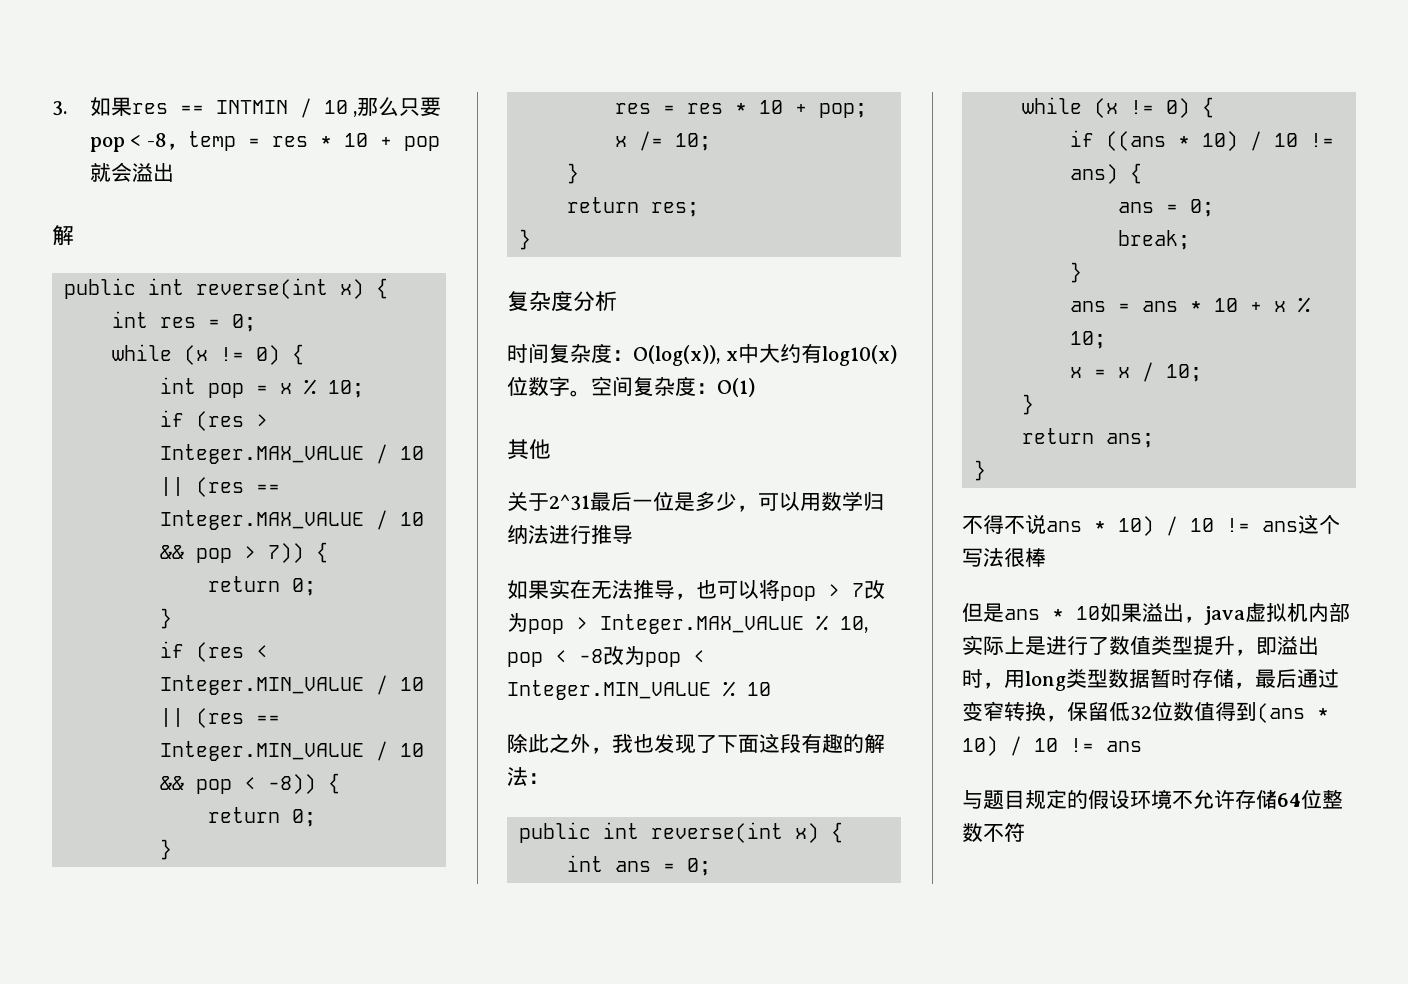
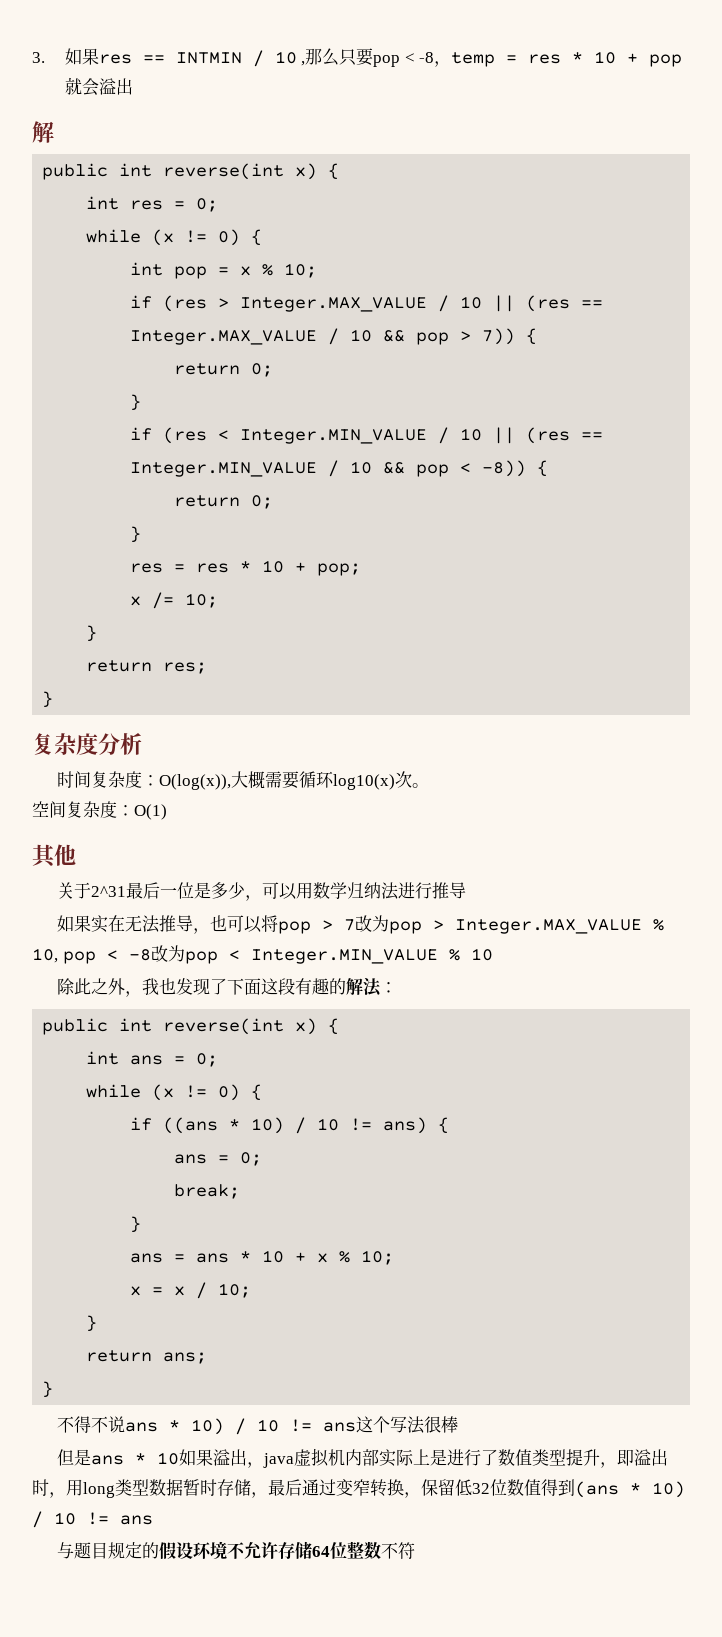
[725,343,897,366] [507,376,570,396] x中大约有log10(x)位数字 -> [230,771,412,790] 大概需要循环log10(x)次
(591, 393) none -> (429, 785) //

